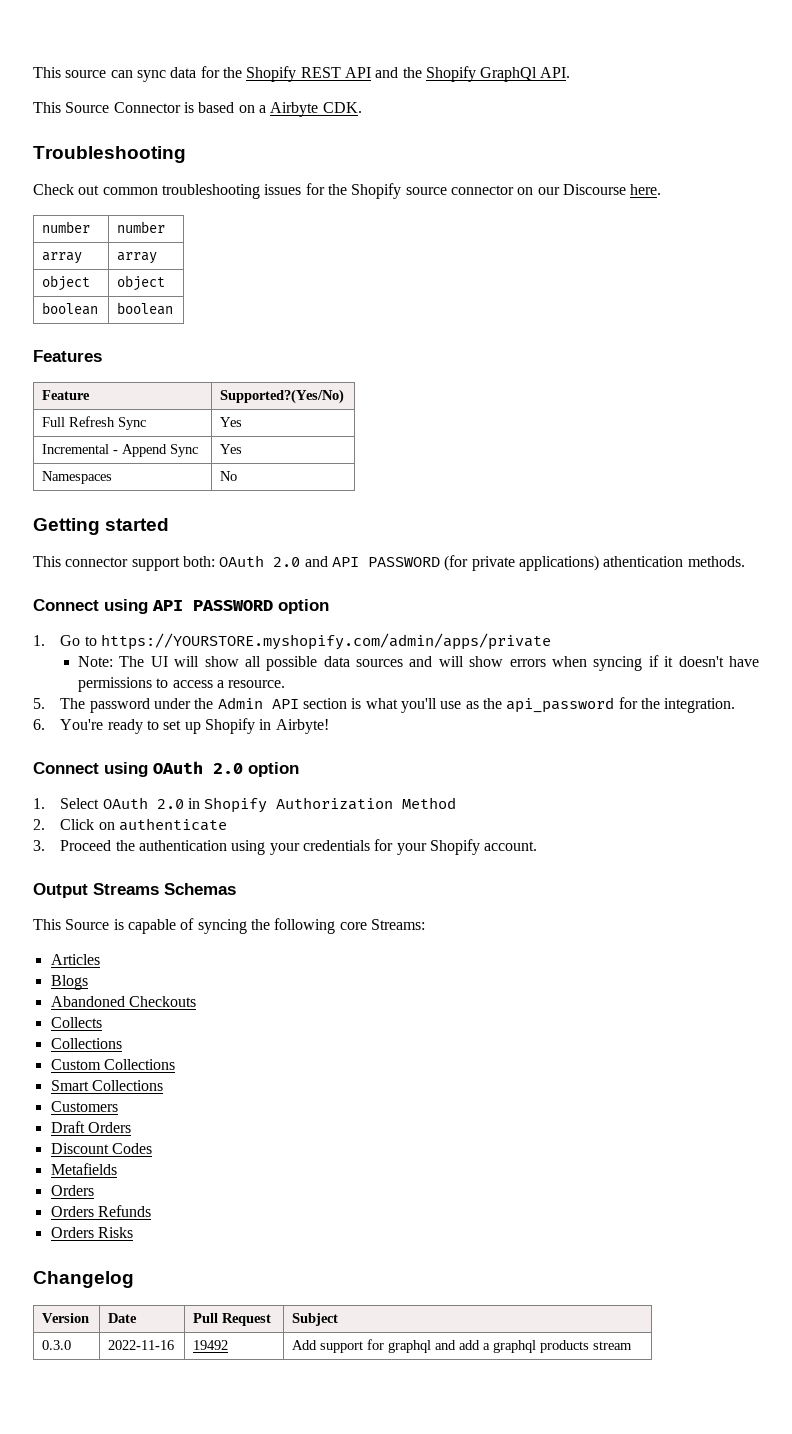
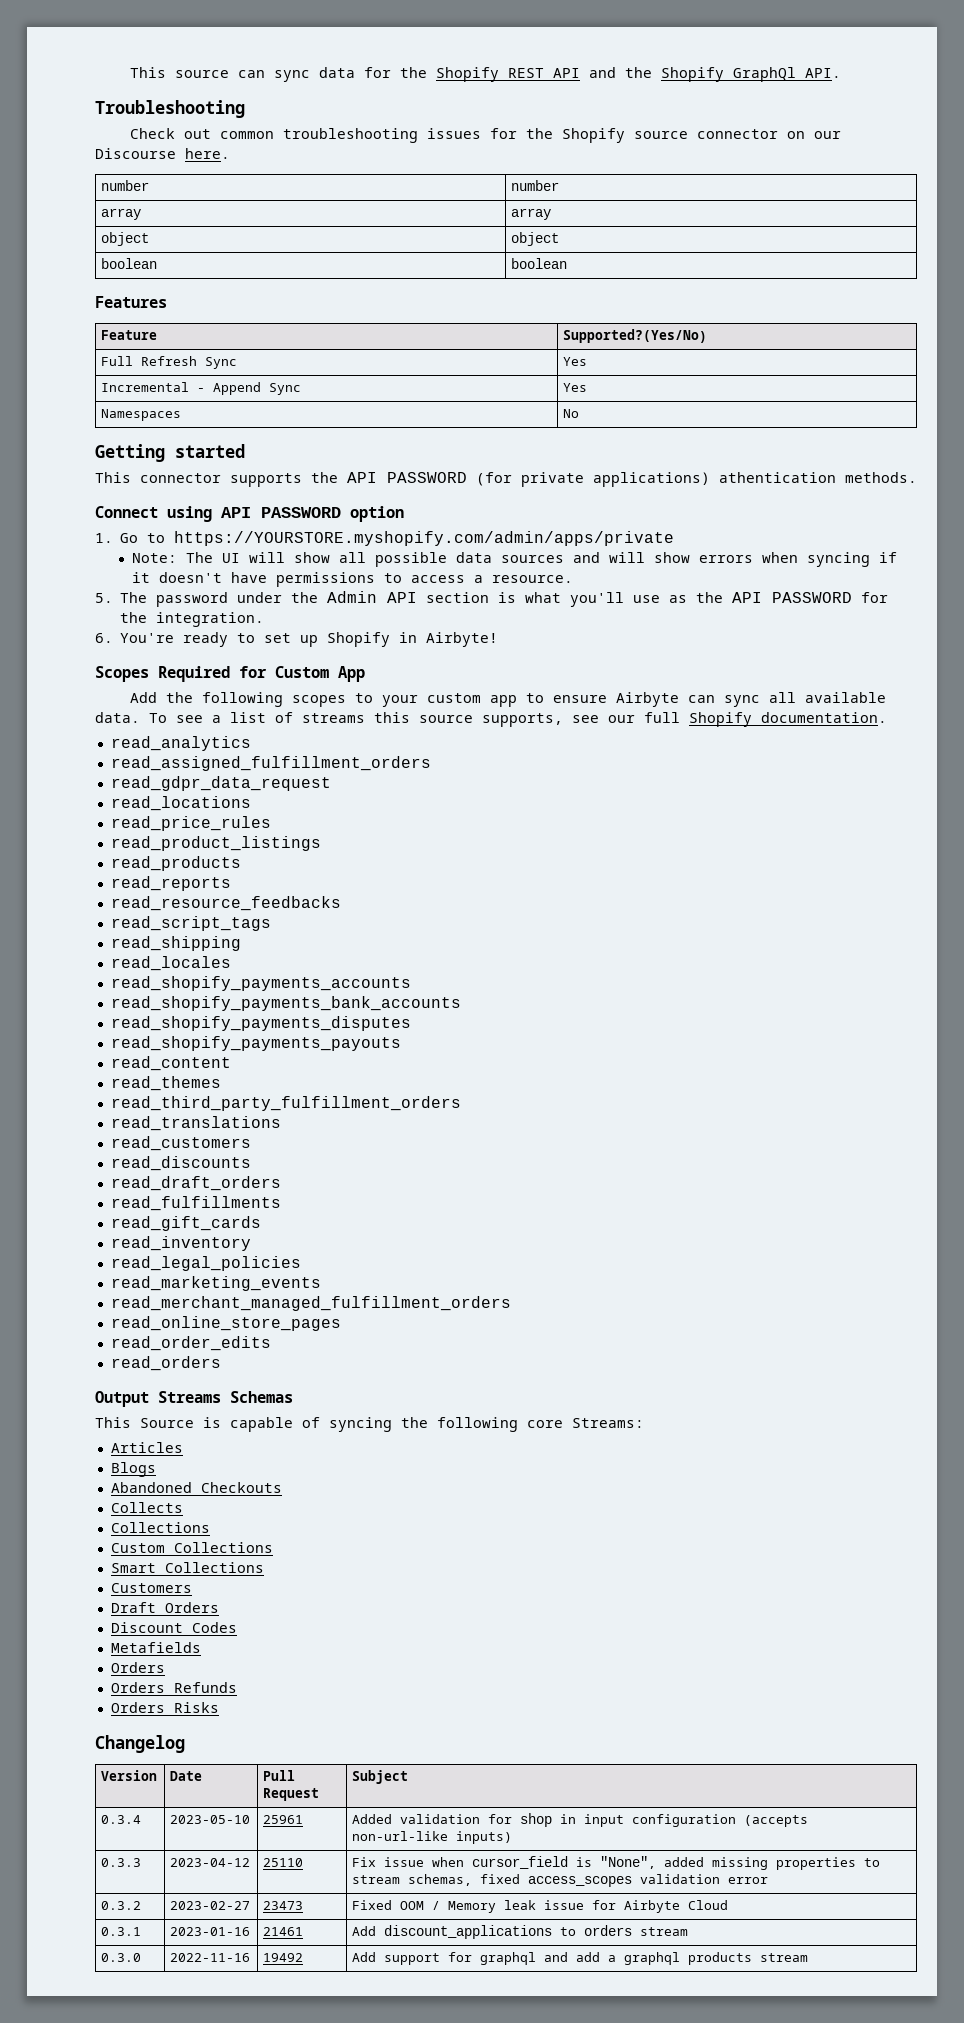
[33,102,362,117] // This Source Connector is based on a Airbyte CDK. -> (841, 73) none
[131,555,328,571] support both: OAuth 2.0 and -> [230,472,338,487] supports the
[506,697,615,713] api_password -> [732,592,853,603] API PASSWORD
[33,761,299,777] [33,797,457,813] [33,818,228,831] [33,839,538,855] Connect using OAuth 2.0 option // 1. Select OAuth 2.0 in Shopify Authorization Method // 2. Click on authenticate // 3. Proceed the authentication using your credentials for your Shopify account. -> [95,666,365,682] [129,692,886,707] [95,712,887,727] [110,736,251,751] [110,756,431,771] [110,776,331,791] [110,796,251,811] [110,816,271,831] [110,836,321,851] [110,856,241,871] [110,876,231,891] [110,896,341,911] [110,916,271,931] [110,936,241,951] [110,956,231,971] [110,976,411,991] [110,996,461,1011] [110,1016,411,1031] [110,1036,401,1051] [110,1056,231,1071] [110,1076,221,1091] [110,1096,461,1111] [110,1116,281,1131] [110,1136,251,1151] [110,1156,251,1171] [110,1176,281,1191] [110,1196,281,1211] [110,1216,261,1231] [110,1236,251,1251] [110,1256,301,1271] [110,1276,321,1291] [110,1296,511,1311] [110,1316,341,1331] [110,1336,271,1351] [110,1356,221,1371] Scopes Required for Custom App // Add the following scopes to your custom app to ensure Airbyte can sync all available data. To see a list of streams this source supports, see our full Shopify documentation. // read_analytics // read_assigned_fulfillment_orders // read_gdpr_data_request // read_locations // read_price_rules // read_product_listings // read_products // read_reports // read_resource_feedbacks // read_script_tags // read_shipping // read_locales // read_shopify_payments_accounts // read_shopify_payments_bank_accounts // read_shopify_payments_disputes // read_shopify_payments_payouts // read_content // read_themes // read_third_party_fulfillment_orders // read_translations // read_customers // read_discounts // read_draft_orders // read_fulfillments // read_gift_cards // read_inventory // read_legal_policies // read_marketing_events // read_merchant_managed_fulfillment_orders // read_online_store_pages // read_order_edits // read_orders
(339, 1319) none -> [101,1815,142,1824] [170,1815,251,1824] [263,1815,304,1824] [352,1813,809,1827] [352,1831,513,1844] [101,1858,142,1867] [170,1858,251,1867] [263,1858,304,1867] [352,1856,881,1870] [352,1874,769,1887] [101,1901,142,1910] [170,1901,251,1910] [263,1901,304,1910] [352,1900,729,1913] [101,1927,142,1936] [170,1927,251,1936] [263,1927,304,1936] [352,1925,689,1939] // 0.3.4 | 2023-05-10 | 25961 | Added validation for shop in input configuration (accepts non-url-like inputs) // 0.3.3 | 2023-04-12 | 25110 | Fix issue when cursor_field is "None", added missing properties to stream schemas, fixed access_scopes validation error // 0.3.2 | 2023-02-27 | 23473 | Fixed OOM / Memory leak issue for Airbyte Cloud // 0.3.1 | 2023-01-16 | 21461 | Add discount_applications to orders stream

